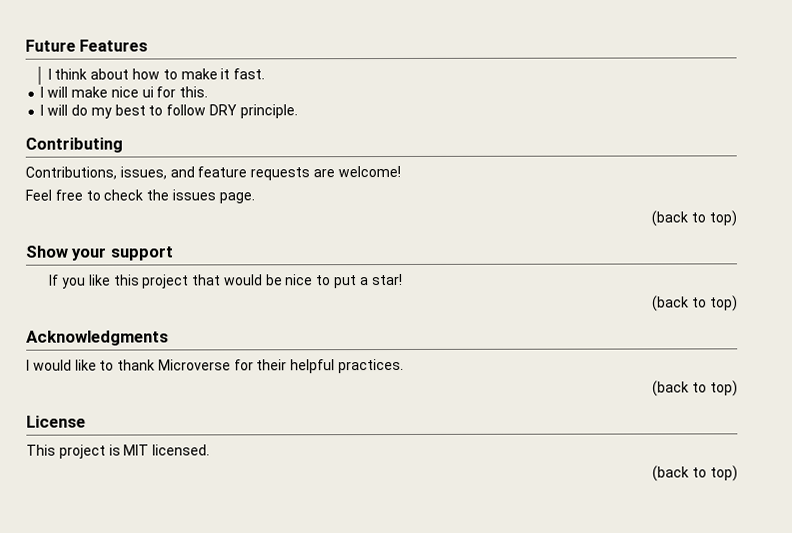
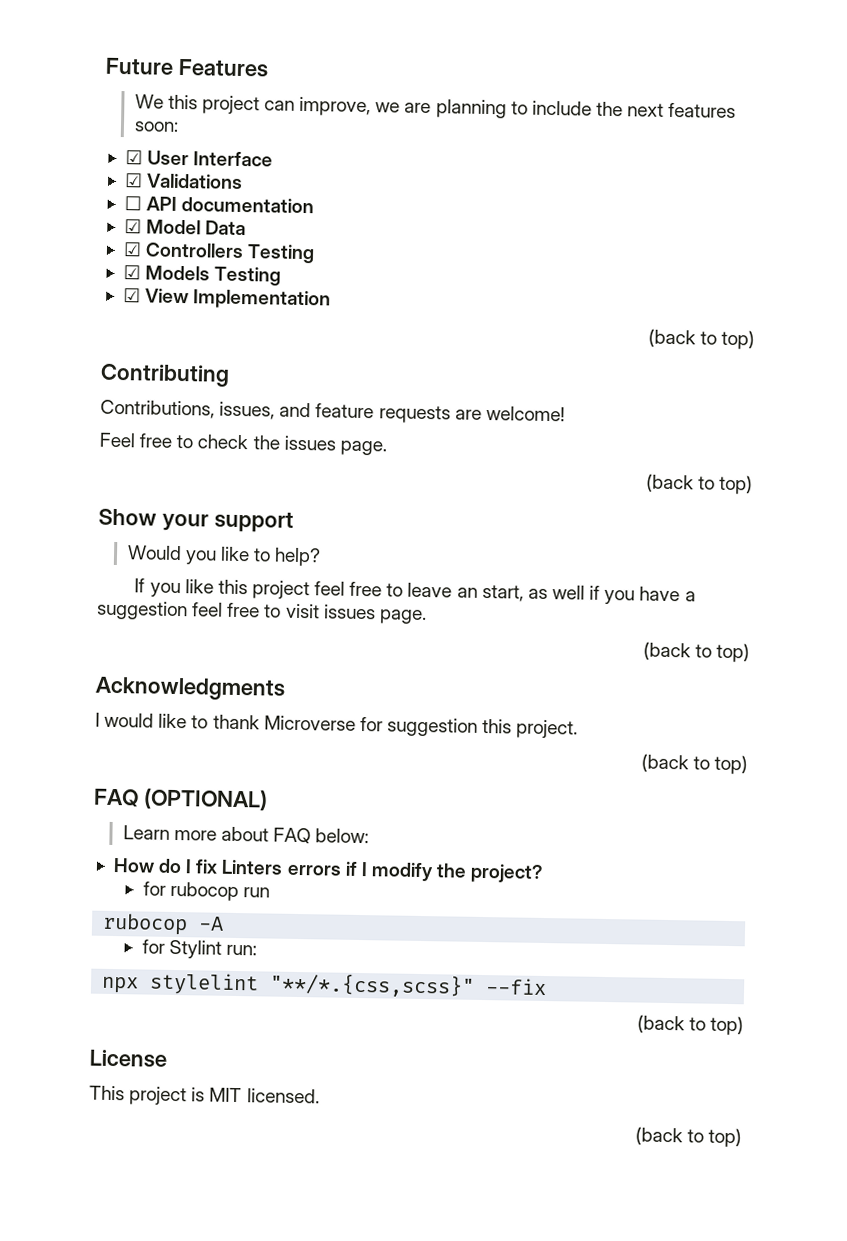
[47,68,266,80] [40,86,209,98] [40,104,298,119] I think about how to make it fast. // I will make nice ui for this. // I will do my best to follow DRY principle. -> [134,94,737,119] [133,121,179,132] [124,150,274,167] [123,173,244,190] [123,196,315,214] [123,219,247,236] [122,242,316,264] [122,265,282,286] [122,288,332,310] [647,328,755,350] We this project can improve, we are planning to include the next features soon: // ☑ User Interface // ☑ Validations // ☐ API documentation // ☑ Model Data // ☑ Controllers Testing // ☑ Models Testing // ☑ View Implementation // (back to top)
(173, 253) none -> [126,545,322,567] // Would you like to help?
[192,273,403,289] that would be nice to put a star! -> [314,581,696,605] [96,600,427,625] feel free to leave an start, as well if you have a suggestion feel free to visit issues page.
[256,358,405,374] their helpful practices. -> [386,717,579,739] [640,753,748,775] [93,788,268,811] [122,825,370,845] [112,857,545,883] [142,881,270,902] [102,912,225,936] [141,939,257,959] [101,972,548,998] suggestion this project. // (back to top) // FAQ (OPTIONAL) // Learn more about FAQ below: // How do I fix Linters errors if I modify the project? // for rubocop run // rubocop -A // for Stylint run: // npx stylelint "**/*.{css,scss}" --fix

